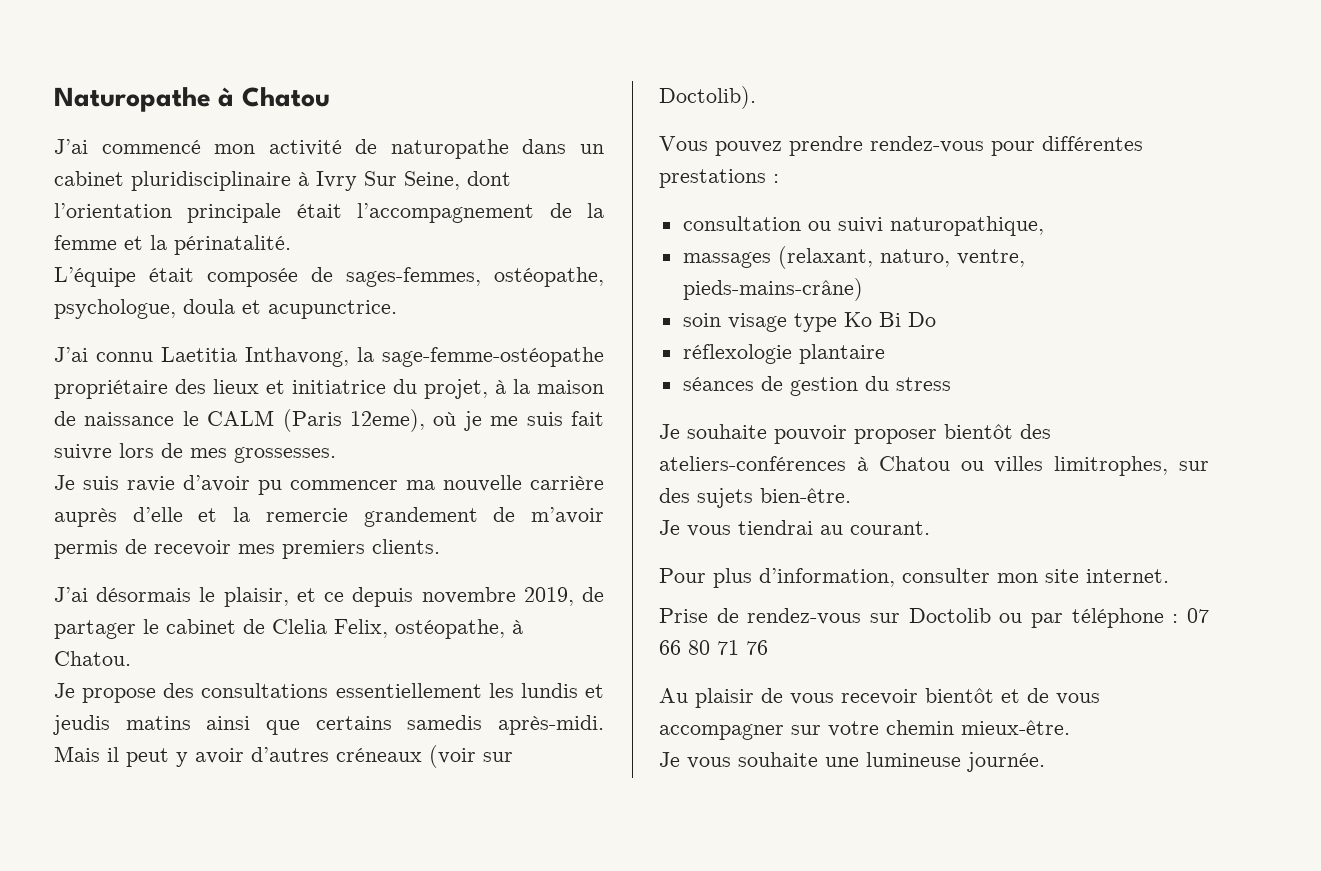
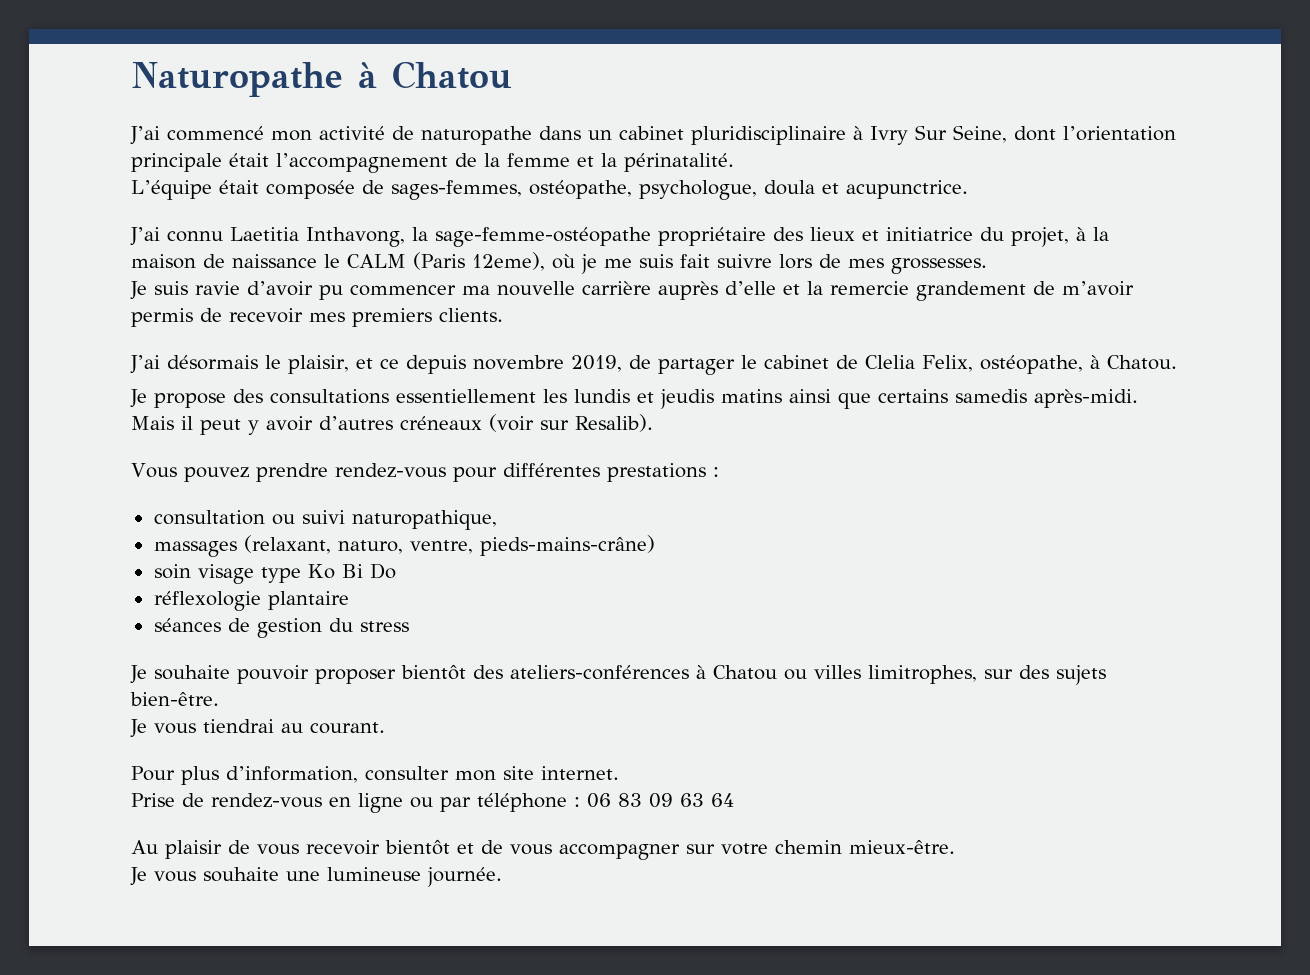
[659,86,756,109] Doctolib). -> [575,414,653,432] Resalib).
[870,608,991,623] sur Doctolib -> [329,793,403,813] en ligne
[1187,608,1209,623] [659,640,768,655] 07 66 80 71 76 -> [587,793,734,808] 06 83 09 63 64

